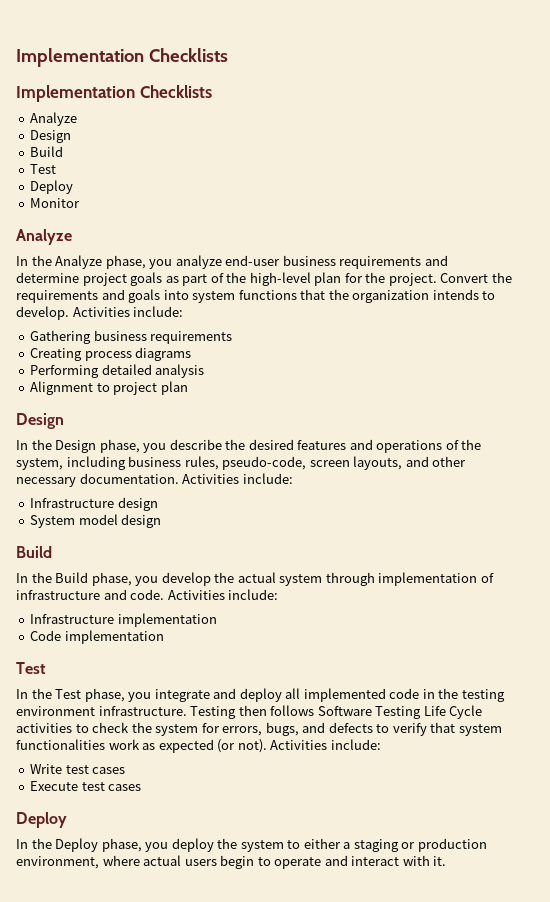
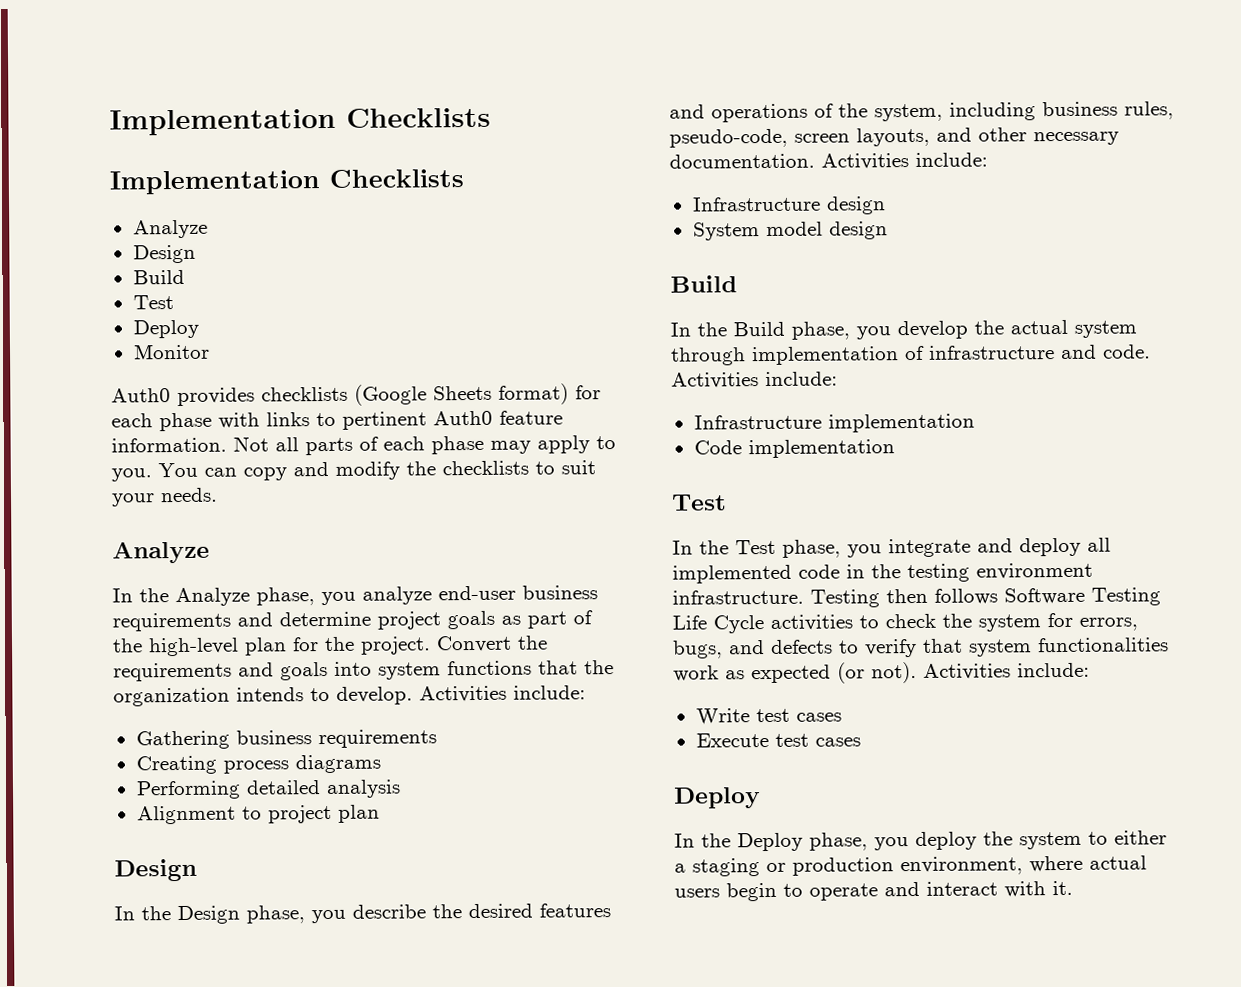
(81, 203) none -> [111,383,601,407] [111,410,563,432] [111,435,616,456] [111,460,596,482] [111,487,218,507] // Auth0 provides checklists (Google Sheets format) for each phase with links to pertinent Auth0 feature information. Not all parts of each phase may apply to you. You can copy and modify the checklists to suit your needs.

